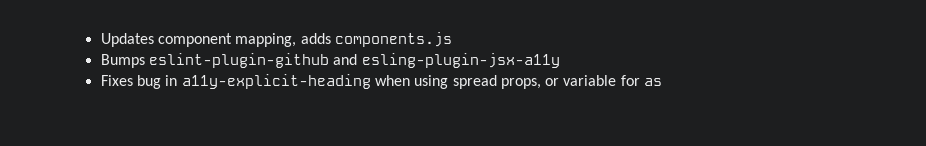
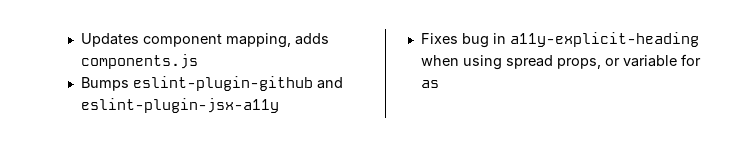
[361,53,560,68] esling-plugin-jsx-a11y -> [80,98,279,113] eslint-plugin-jsx-a11y

